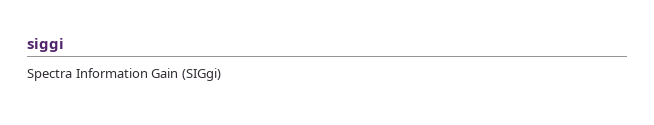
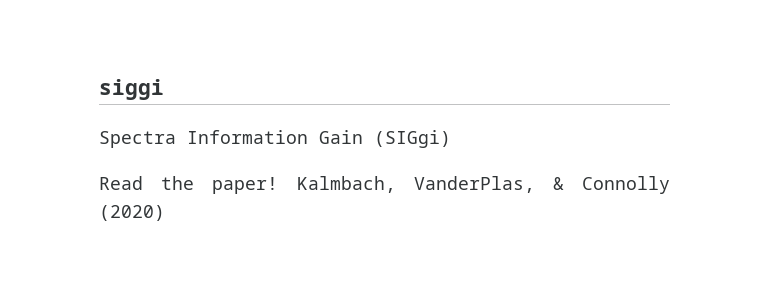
(221, 74) none -> [99,176,670,194] [99,205,165,221] // Read the paper! Kalmbach, VanderPlas, & Connolly (2020)

